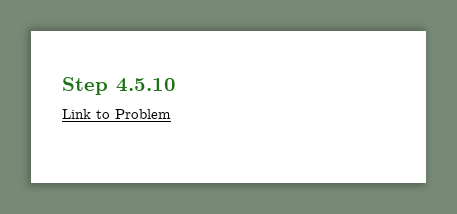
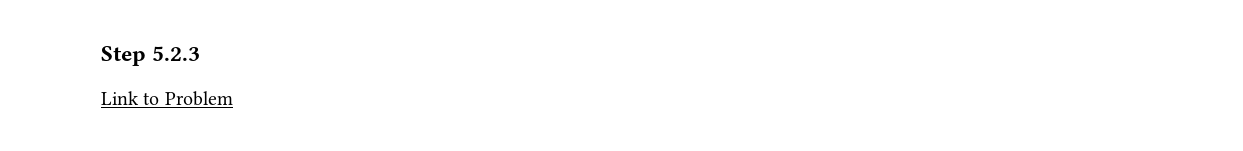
[116,78,176,92] 4.5.10 -> [152,46,201,61] 5.2.3

